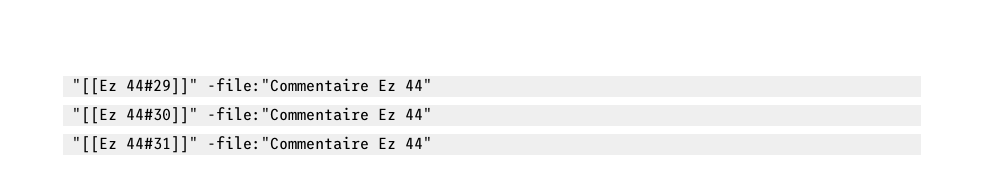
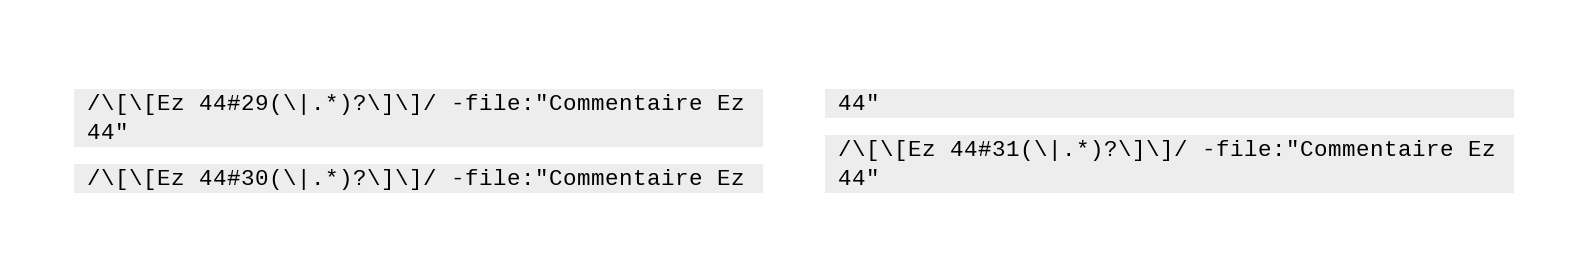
[72,78,433,95] [72,107,433,124] [72,136,199,153] "[[Ez 44#29]]" -file:"Commentaire Ez 44" // "[[Ez 44#30]]" -file:"Commentaire Ez 44" // "[[Ez 44#31]]" -> [87,94,746,115] [87,123,130,139] [87,169,746,190] [838,94,881,110] [838,140,1189,161] /\[\[Ez 44#29(\|.*)?\]\]/ -file:"Commentaire Ez 44" // /\[\[Ez 44#30(\|.*)?\]\]/ -file:"Commentaire Ez 44" // /\[\[Ez 44#31(\|.*)?\]\]/

